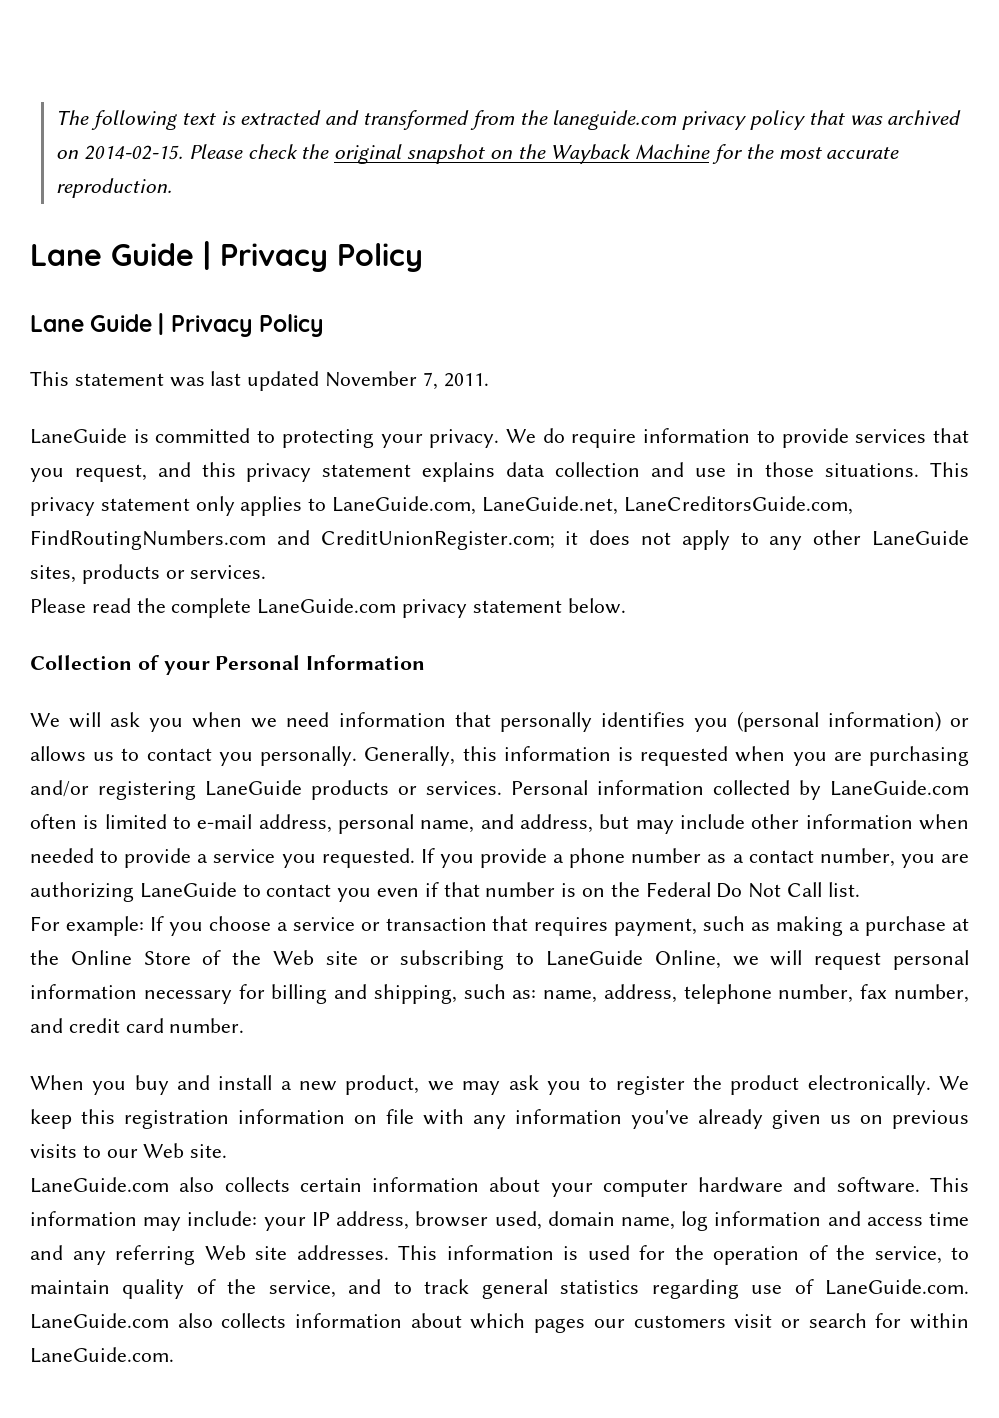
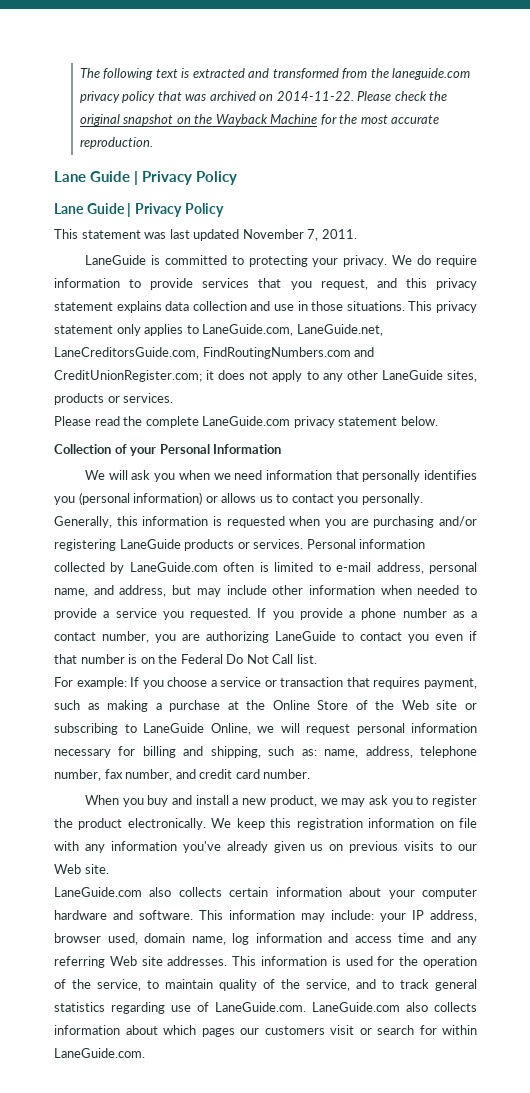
[83,145,183,160] 2014-02-15. -> [276,91,354,101] 2014-11-22.

